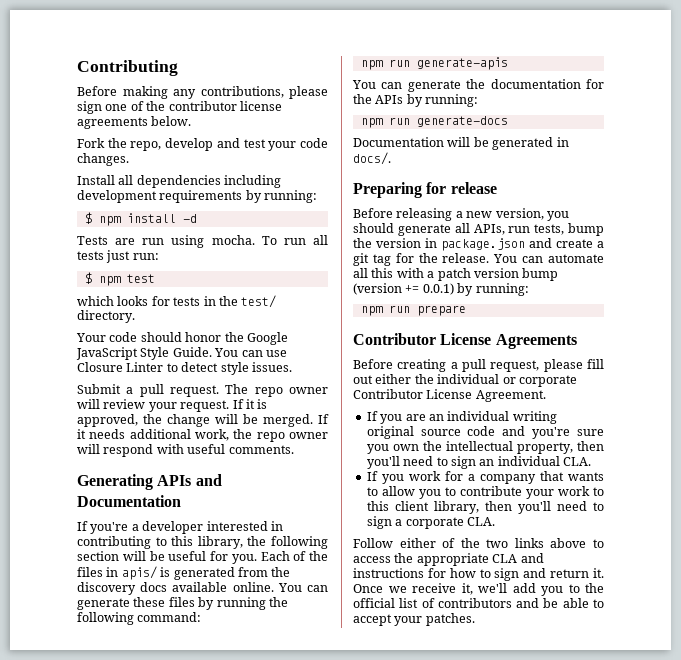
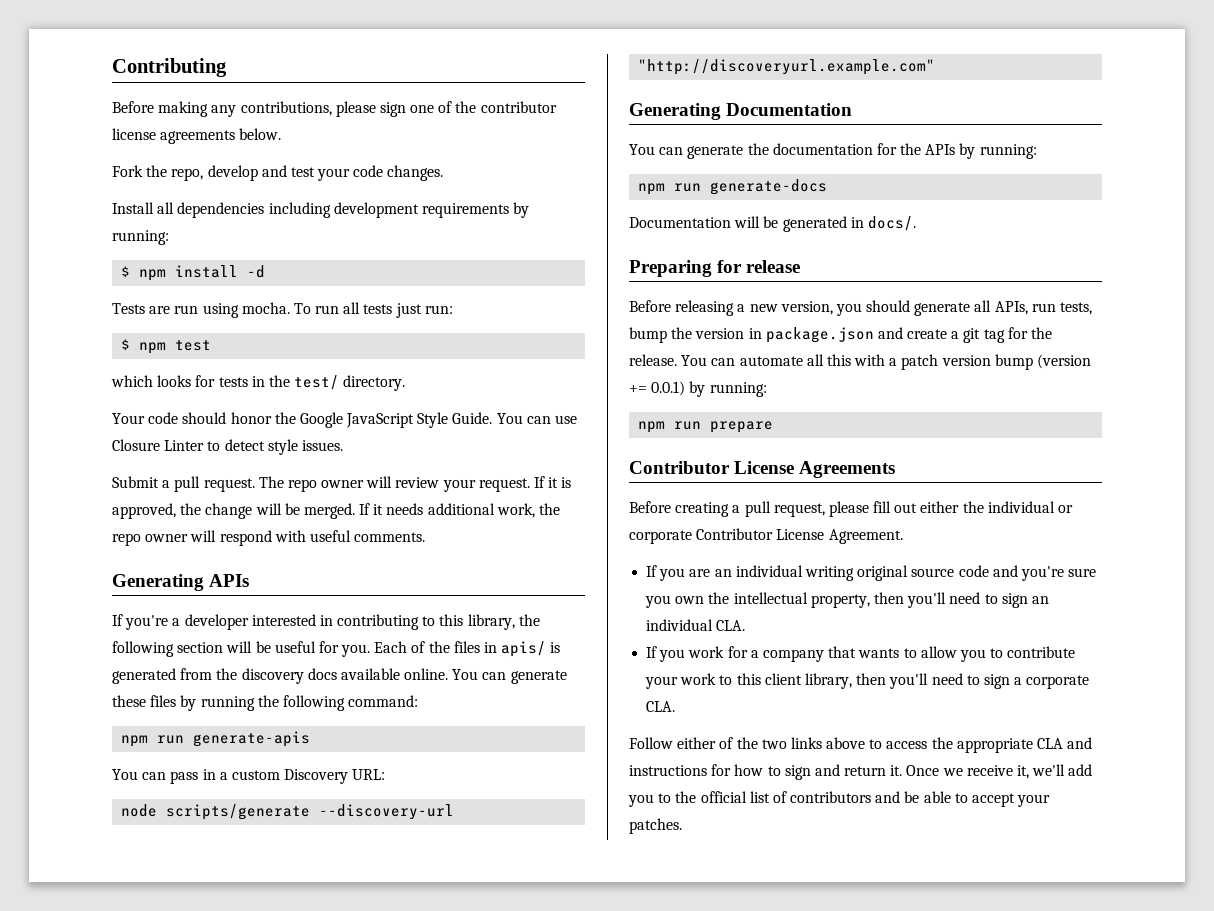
[195,474,222,486] [77,495,181,507] and Documentation -> (250, 580) none
(508, 63) none -> [112,769,386,784] [121,804,455,820] [638,59,936,75] [629,103,853,120] // You can pass in a custom Discovery URL: // node scripts/generate --discovery-url "http://discoveryurl.example.com" // Generating Documentation

